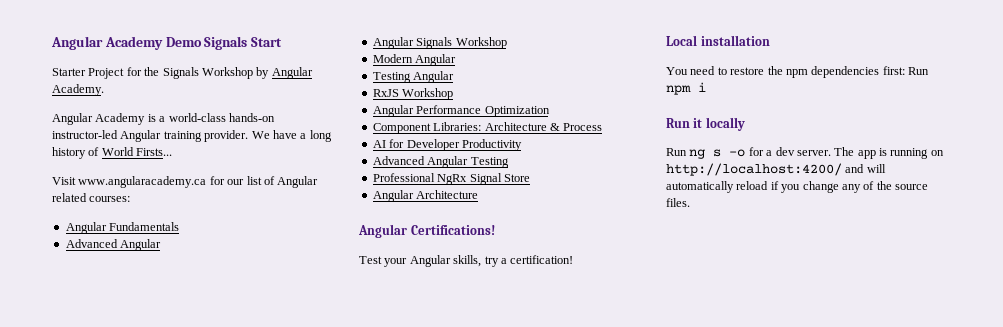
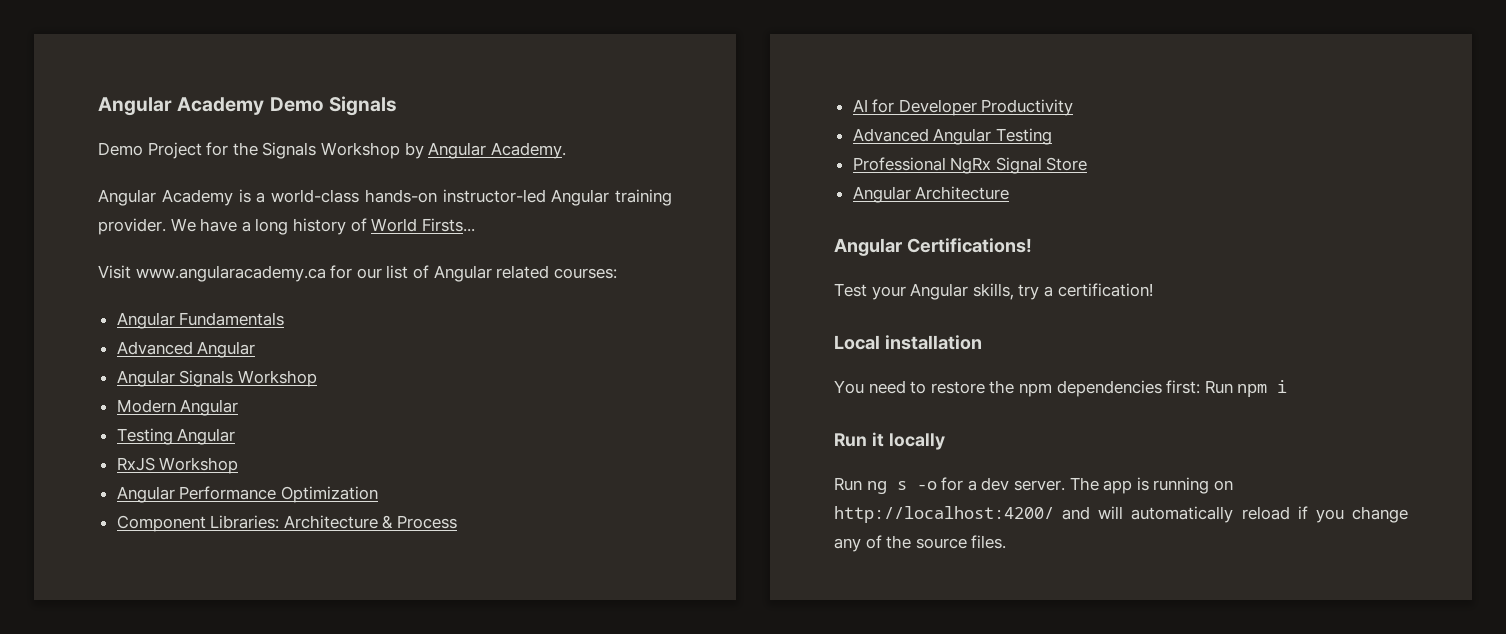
[251,37,283,47] [52,68,86,76] Start // Starter -> [98,142,143,156] // Demo

